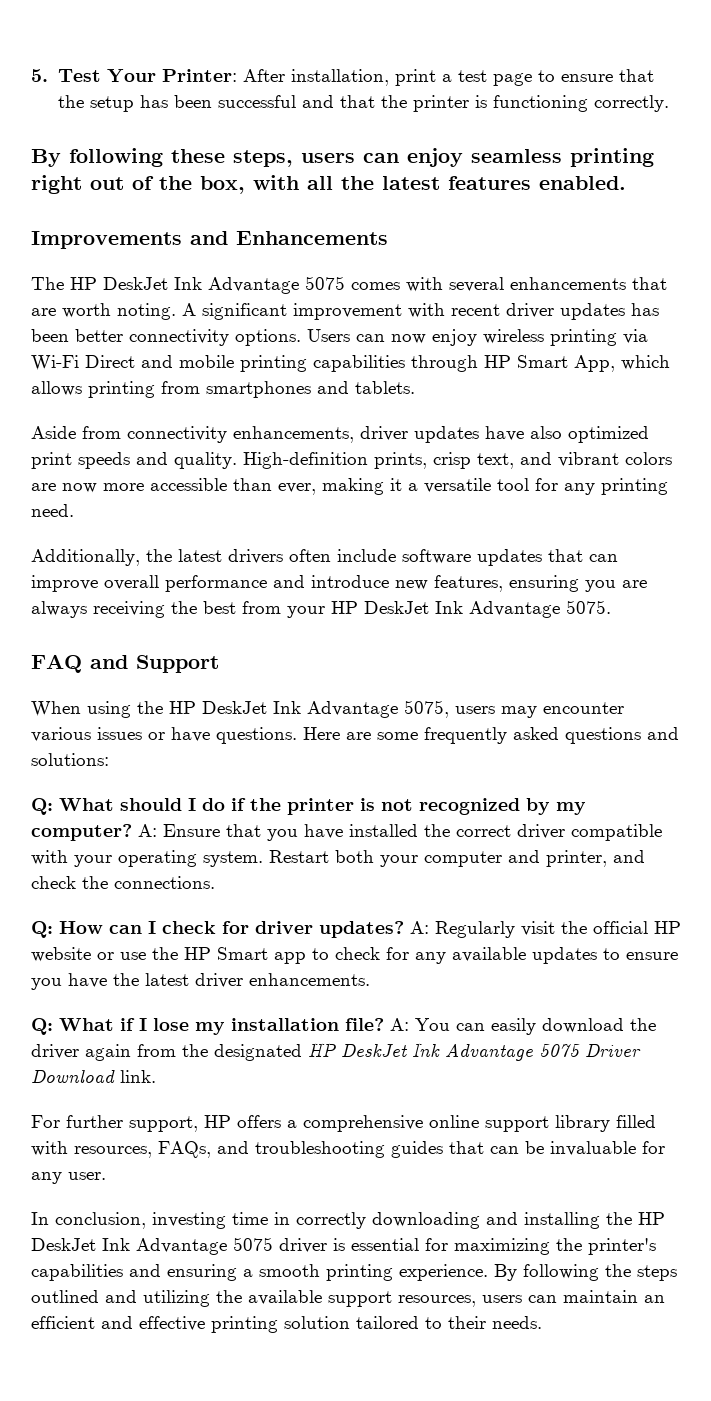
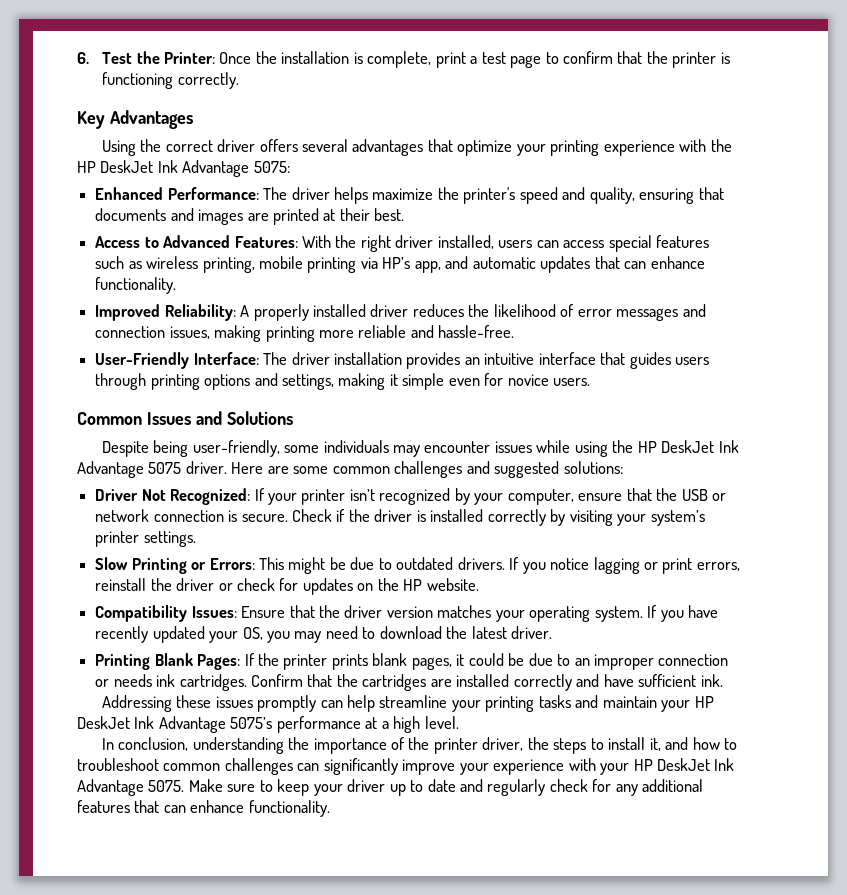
[31,69,389,86] 5. Test Your Printer: After installation, -> [77,51,432,68] 6. Test the Printer: Once the installation is complete,
[560,69,654,82] [57,95,334,112] ensure that the setup has been successful and -> [563,51,614,64] confirm
[31,148,654,167] [31,175,626,194] [31,231,388,249] [31,276,667,294] [31,303,659,320] [31,329,648,346] [31,355,670,372] [31,381,415,398] [31,426,649,443] [31,452,672,469] [31,478,668,495] [31,504,74,517] [31,549,618,566] [31,575,647,592] [31,601,281,618] By following these steps, users can enjoy seamless printing right out of the box, with all the latest features enabled. // Improvements and Enhancements // The HP DeskJet Ink Advantage 5075 comes with several enhancements that are worth noting. A significant improvement with recent driver updates has been better connectivity options. Users can now enjoy wireless printing via Wi-Fi Direct and mobile printing capabilities through HP Smart App, which allows printing from smartphones and tablets. // Aside from connectivity enhancements, driver updates have also optimized print speeds and quality. High-definition prints, crisp text, and vibrant colors are now more accessible than ever, making it a versatile tool for any printing need. // Additionally, the latest drivers often include software updates that can improve overall performance and introduce new features, ensuring you are always receiving the best from -> [77,110,193,129] [101,139,732,156] [77,160,290,177] [95,187,724,204] [95,208,405,225] [95,235,710,252] [95,256,705,273] [95,277,177,294] [95,304,706,321] [95,325,515,342] [95,352,710,369] [95,373,591,390] [77,411,293,425] [101,440,739,457] [77,461,623,478] [95,488,726,505] [95,509,705,526] [95,531,196,547] [95,557,740,574] [95,578,479,595] [95,605,719,622] [95,626,553,643] [95,653,729,670] [95,674,723,691] [101,695,714,712] [77,716,459,733] [101,737,737,754] [77,758,596,775] Key Advantages // Using the correct driver offers several advantages that optimize your printing experience with the HP DeskJet Ink Advantage 5075: // Enhanced Performance: The driver helps maximize the printer's speed and quality, ensuring that documents and images are printed at their best. // Access to Advanced Features: With the right driver installed, users can access special features such as wireless printing, mobile printing via HP’s app, and automatic updates that can enhance functionality. // Improved Reliability: A properly installed driver reduces the likelihood of error messages and connection issues, making printing more reliable and hassle-free. // User-Friendly Interface: The driver installation provides an intuitive interface that guides users through printing options and settings, making it simple even for novice users. // Common Issues and Solutions // Despite being user-friendly, some individuals may encounter issues while using the HP DeskJet Ink Advantage 5075 driver. Here are some common challenges and suggested solutions: // Driver Not Recognized: If your printer isn’t recognized by your computer, ensure that the USB or network connection is secure. Check if the driver is installed correctly by visiting your system’s printer settings. // Slow Printing or Errors: This might be due to outdated drivers. If you notice lagging or print errors, reinstall the driver or check for updates on the HP website. // Compatibility Issues: Ensure that the driver version matches your operating system. If you have recently updated your OS, you may need to download the latest driver. // Printing Blank Pages: If the printer prints blank pages, it could be due to an improper connection or needs ink cartridges. Confirm that the cartridges are installed correctly and have sufficient ink. // Addressing these issues promptly can help streamline your printing tasks and maintain your HP DeskJet Ink Advantage 5075’s performance at a high level. // In conclusion, understanding the importance of the printer driver, the steps to install it, and how to troubleshoot common challenges can significantly improve your experience with
[31,654,219,673] [31,700,624,718] [31,727,679,744] [31,753,109,766] [31,798,586,815] [31,824,662,841] [31,850,645,867] [31,876,215,889] [31,921,681,938] [31,947,678,964] [31,973,370,990] [31,1018,656,1035] [31,1043,641,1061] [31,1070,156,1083] [31,1115,656,1132] [31,1141,665,1158] [31,1172,106,1184] [31,1212,665,1229] [31,1237,656,1255] [31,1264,677,1281] [31,1290,665,1307] [31,1316,542,1333] // FAQ and Support // When using the HP DeskJet Ink Advantage 5075, users may encounter various issues or have questions. Here are some frequently asked questions and solutions: // Q: What should I do if the printer is not recognized by my computer? A: Ensure that you have installed the correct driver compatible with your operating system. Restart both your computer and printer, and check the connections. // Q: How can I check for driver updates? A: Regularly visit the official HP website or use the HP Smart app to check for any available updates to ensure you have the latest driver enhancements. // Q: What if I lose my installation file? A: You can easily download the driver again from the designated HP DeskJet Ink Advantage 5075 Driver Download link. // For further support, HP offers a comprehensive online support library filled with resources, FAQs, and troubleshooting guides that can be invaluable for any user. // In conclusion, investing time in correctly downloading and installing the HP DeskJet Ink Advantage 5075 driver is essential for maximizing the printer's capabilities and ensuring a smooth printing experience. By following the steps outlined and utilizing the available support resources, users can maintain an efficient and effective printing solution tailored to their needs. -> [188,779,704,796] [77,800,330,817] Make sure to keep your driver up to date and regularly check for any additional features that can enhance functionality.

